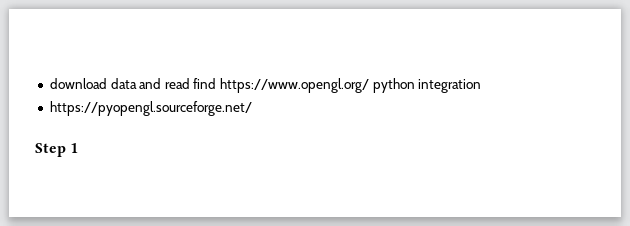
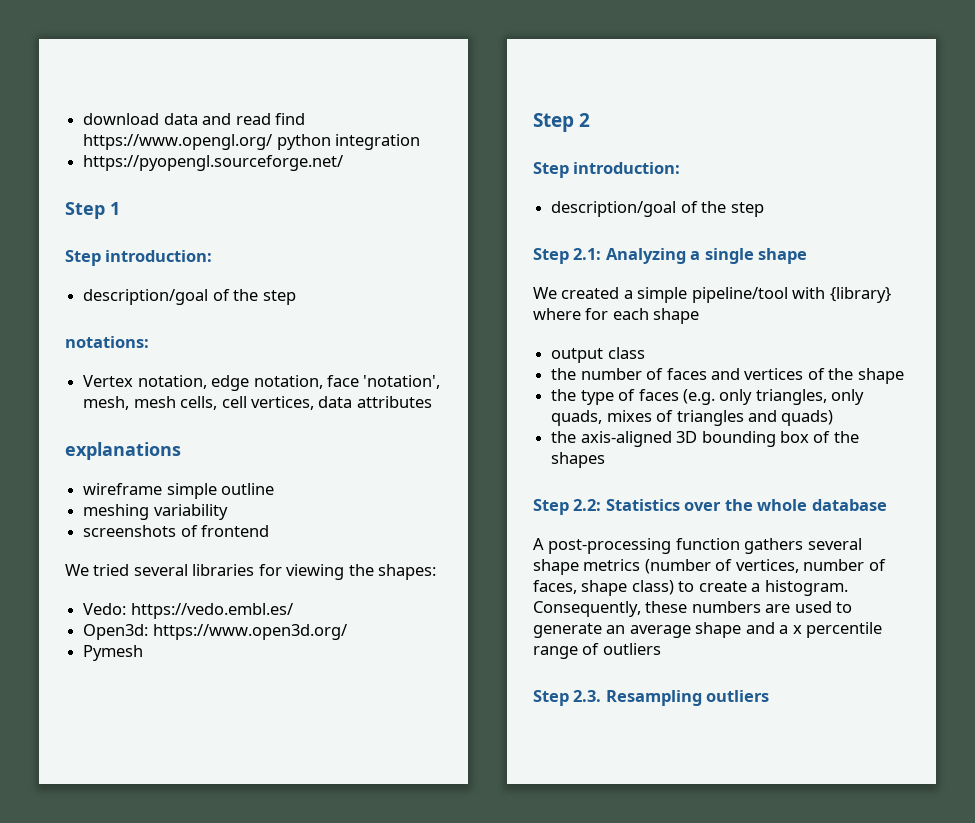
(79, 148) none -> [65,250,213,266] [83,289,296,305] [65,336,149,348] [83,375,441,391] [83,396,432,410] [65,442,181,460] [83,483,275,499] [83,504,228,520] [83,525,270,537] [65,564,437,580] [83,603,293,619] [83,624,347,640] [83,645,144,661] [533,113,591,132] [533,162,681,178] [551,201,764,217] [533,248,808,264] [533,287,891,303] [533,308,700,324] [551,347,645,363] [551,368,904,384] [551,389,865,405] [551,410,834,426] [551,431,859,447] [551,452,606,468] [533,499,887,515] [533,538,862,554] [533,559,886,575] [533,580,848,596] [533,601,853,617] [533,622,883,638] [533,643,661,659] [533,690,770,706] // Step introduction: // description/goal of the step // notations: // Vertex notation, edge notation, face 'notation', mesh, mesh cells, cell vertices, data attributes // explanations // wireframe simple outline // meshing variability // screenshots of frontend // We tried several libraries for viewing the shapes: // Vedo: https://vedo.embl.es/ // Open3d: https://www.open3d.org/ // Pymesh // Step 2 // Step introduction: // description/goal of the step // Step 2.1: Analyzing a single shape // We created a simple pipeline/tool with {library} where for each shape // output class // the number of faces and vertices of the shape // the type of faces (e.g. only triangles, only quads, mixes of triangles and quads) // the axis-aligned 3D bounding box of the shapes // Step 2.2: Statistics over the whole database // A post-processing function gathers several shape metrics (number of vertices, number of faces, shape class) to create a histogram. Consequently, these numbers are used to generate an average shape and a x percentile range of outliers // Step 2.3. Resampling outliers

